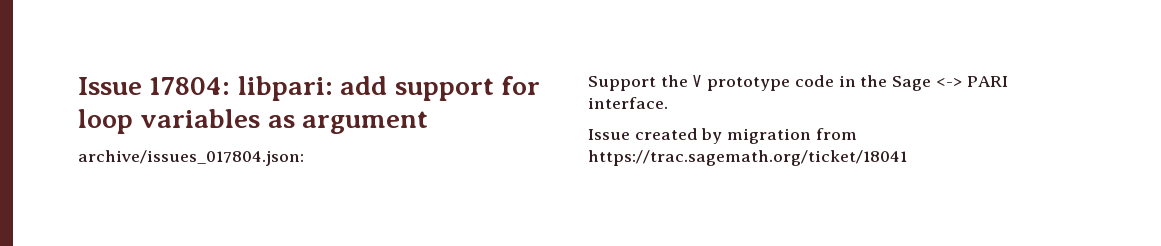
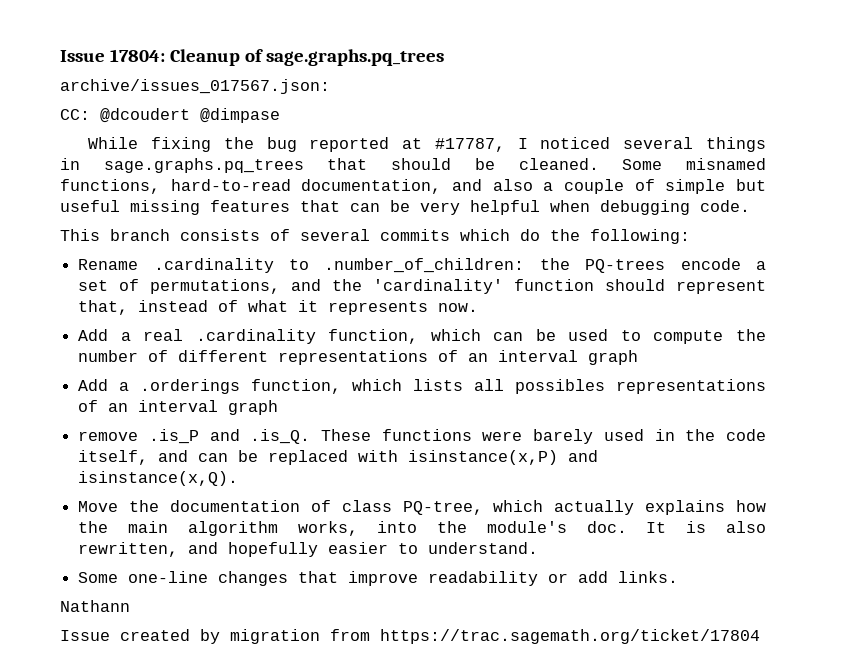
[237,76,541,101] [78,109,429,134] [78,150,304,166] [588,75,1008,91] [588,97,668,109] libpari: add support for loop variables as argument // archive/issues_017804.json: // Support the V prototype code in the Sage <-> PARI interface. -> [169,49,444,66] [60,79,330,94] [60,108,280,123] [88,137,766,152] [60,158,766,173] [60,179,766,194] [60,200,750,215] [60,229,690,244] [78,258,766,273] [78,279,766,294] [78,300,479,315] [78,329,766,344] [78,350,639,365] [78,379,766,394] [78,400,279,415] [78,429,766,444] [78,450,599,465] [78,471,239,486] [78,500,766,515] [78,521,766,536] [78,542,539,557] [78,571,679,586] [60,600,130,612] Cleanup of sage.graphs.pq_trees // archive/issues_017567.json: // CC: @dcoudert @dimpase // While fixing the bug reported at #17787, I noticed several things in sage.graphs.pq_trees that should be cleaned. Some misnamed functions, hard-to-read documentation, and also a couple of simple but useful missing features that can be very helpful when debugging code. // This branch consists of several commits which do the following: // Rename .cardinality to .number_of_children: the PQ-trees encode a set of permutations, and the 'cardinality' function should represent that, instead of what it represents now. // Add a real .cardinality function, which can be used to compute the number of different representations of an interval graph // Add a .orderings function, which lists all possibles representations of an interval graph // remove .is_P and .is_Q. These functions were barely used in the code itself, and can be replaced with isinstance(x,P) and isinstance(x,Q). // Move the documentation of class PQ-tree, which actually explains how the main algorithm works, into the module's doc. It is also rewritten, and hopefully easier to understand. // Some one-line changes that improve readability or add links. // Nathann
[588,150,907,166] https://trac.sagemath.org/ticket/18041 -> [380,629,760,644] https://trac.sagemath.org/ticket/17804

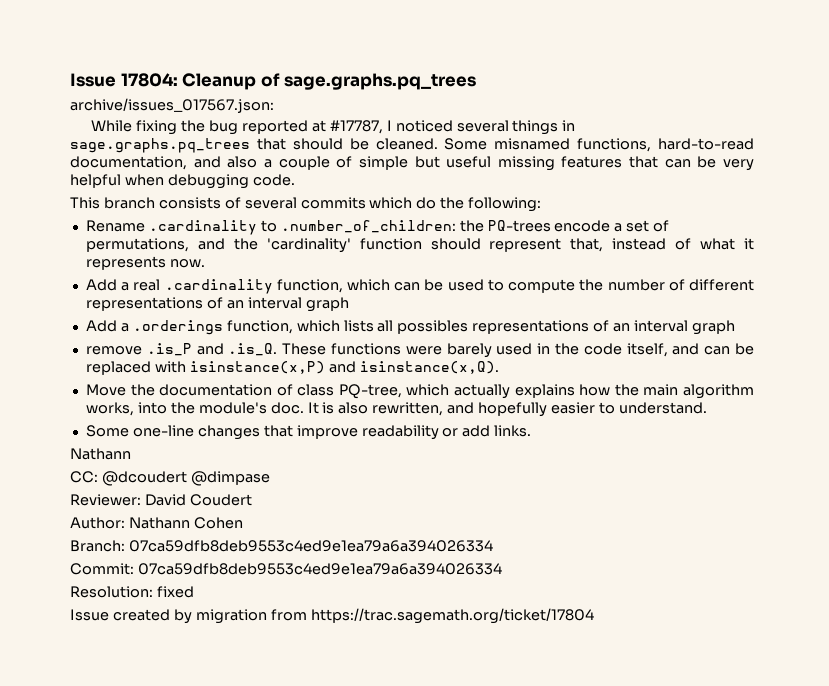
[60,108,280,123] // CC: @dcoudert @dimpase -> (274, 105) none
(130, 606) none -> [70,471,270,486] [70,494,252,506] [70,517,243,529] [70,540,493,552] [70,563,502,575] [70,586,194,598] // CC: @dcoudert @dimpase // Reviewer: David Coudert // Author: Nathann Cohen // Branch: 07ca59dfb8deb9553c4ed9e1ea79a6a394026334 // Commit: 07ca59dfb8deb9553c4ed9e1ea79a6a394026334 // Resolution: fixed

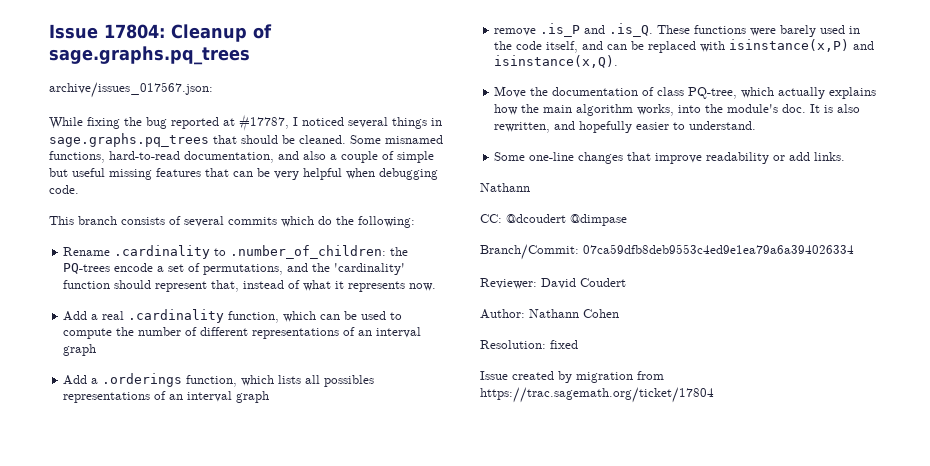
(270, 478) none -> [480,244,854,260] // Branch/Commit: 07ca59dfb8deb9553c4ed9e1ea79a6a394026334
[70,540,493,552] [70,563,502,575] // Branch: 07ca59dfb8deb9553c4ed9e1ea79a6a394026334 // Commit: 07ca59dfb8deb9553c4ed9e1ea79a6a394026334 -> (619, 313) none

